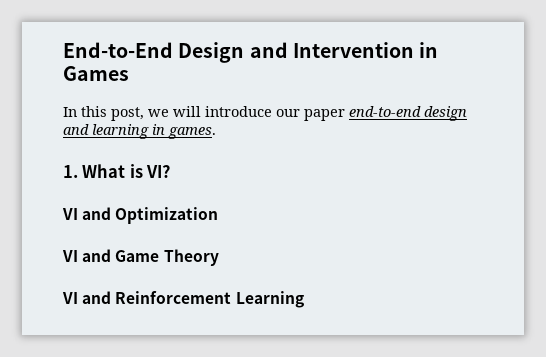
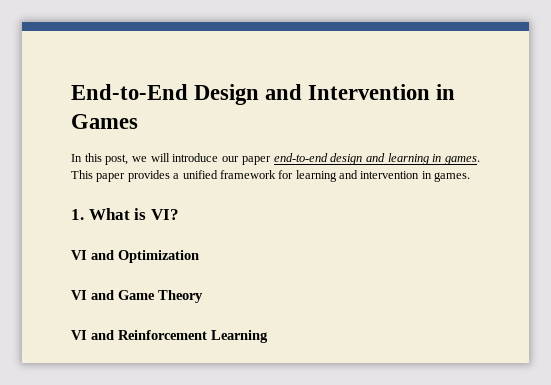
(216, 133) none -> [71,170,471,182] This paper provides a unified framework for learning and intervention in games.

